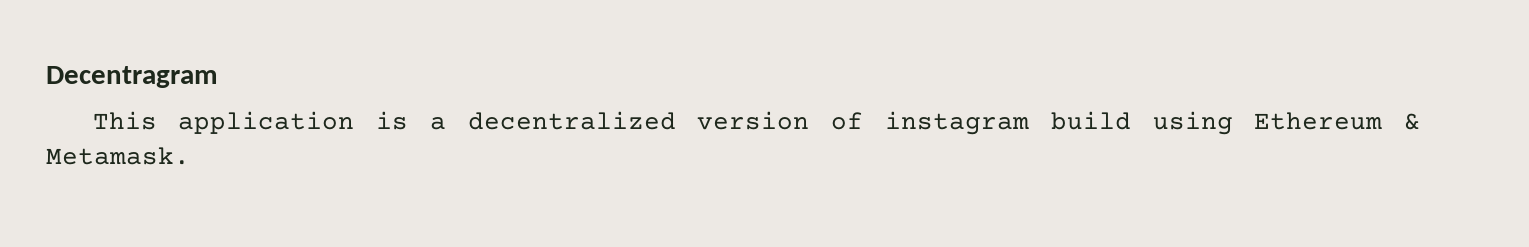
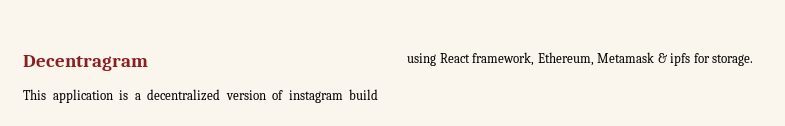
[1254,112,1420,130] [46,147,190,165] Ethereum & Metamask. -> [439,52,754,66] React framework, Ethereum, Metamask & ipfs for storage.

